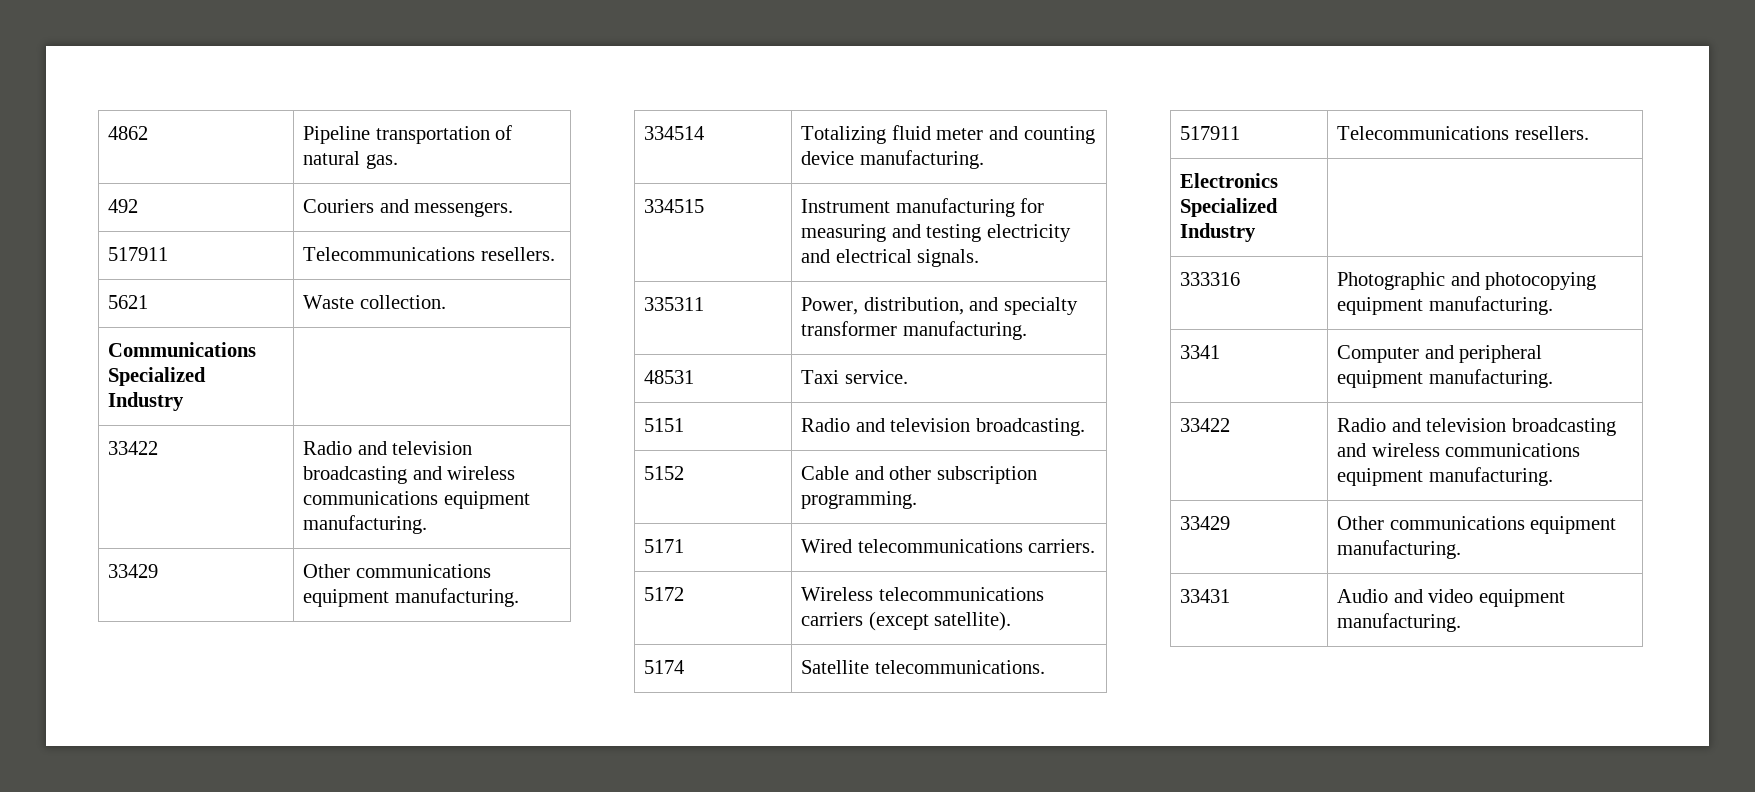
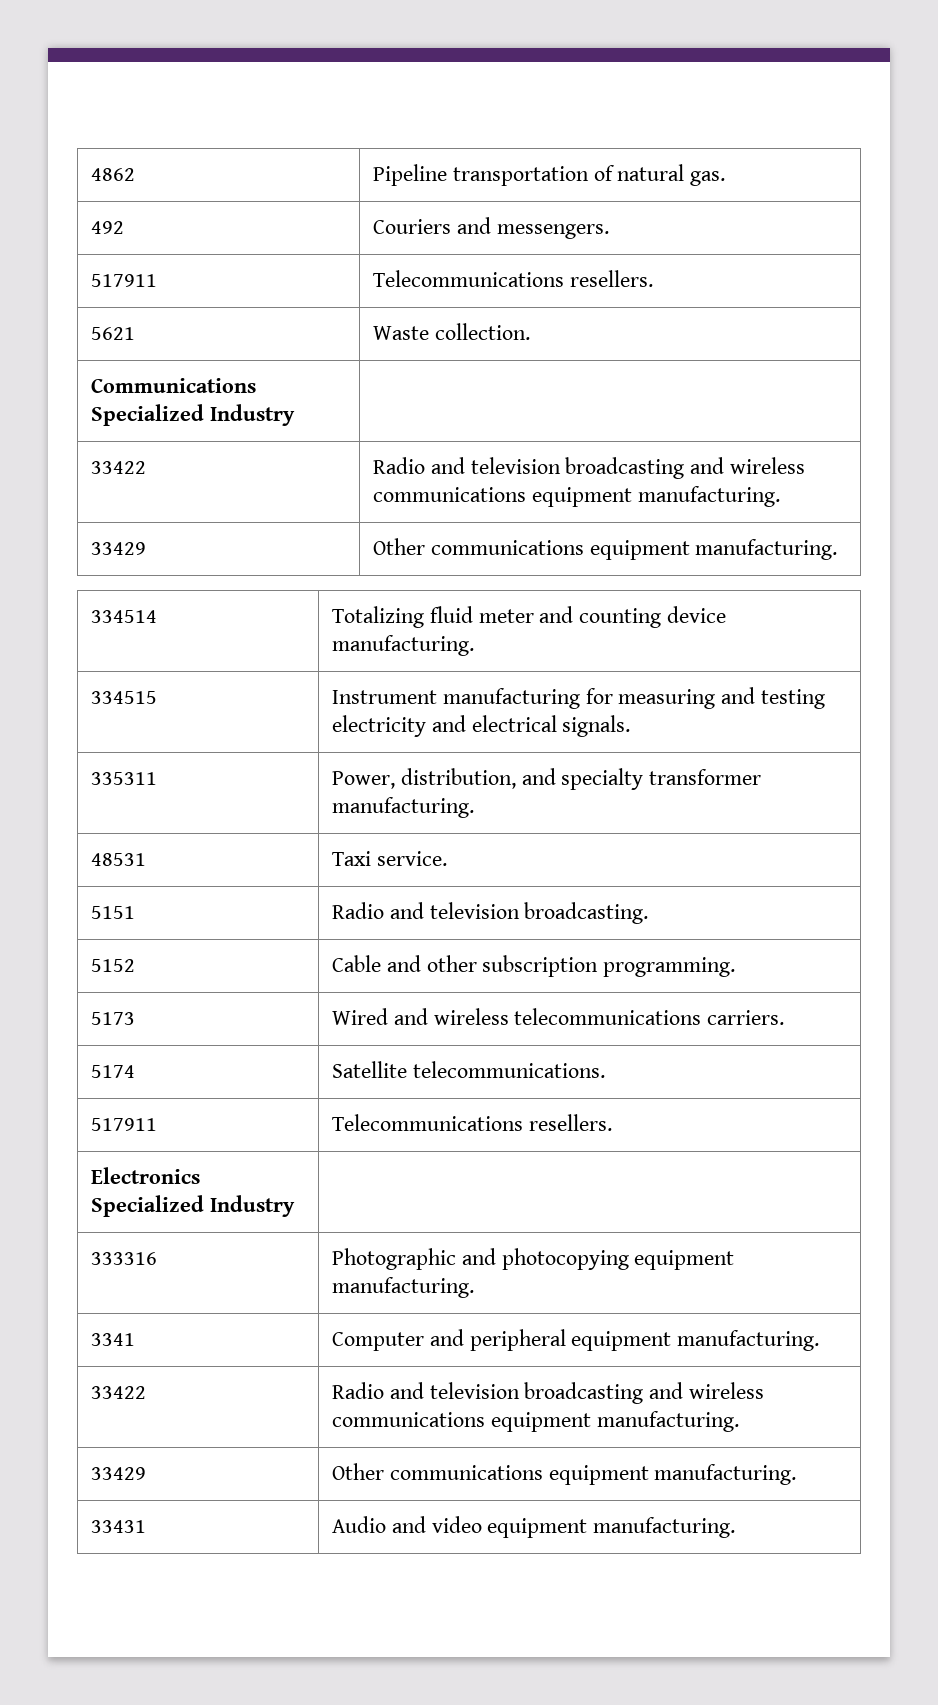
[644,539,685,553] 5171 -> [90,1012,135,1025] 5173
(853, 546) none -> [393,1008,509,1025] and wireless
[644,587,685,601] [801,587,1044,601] [801,611,1012,631] // 5172 | Wireless telecommunications carriers (except satellite). -> (785, 1017) none

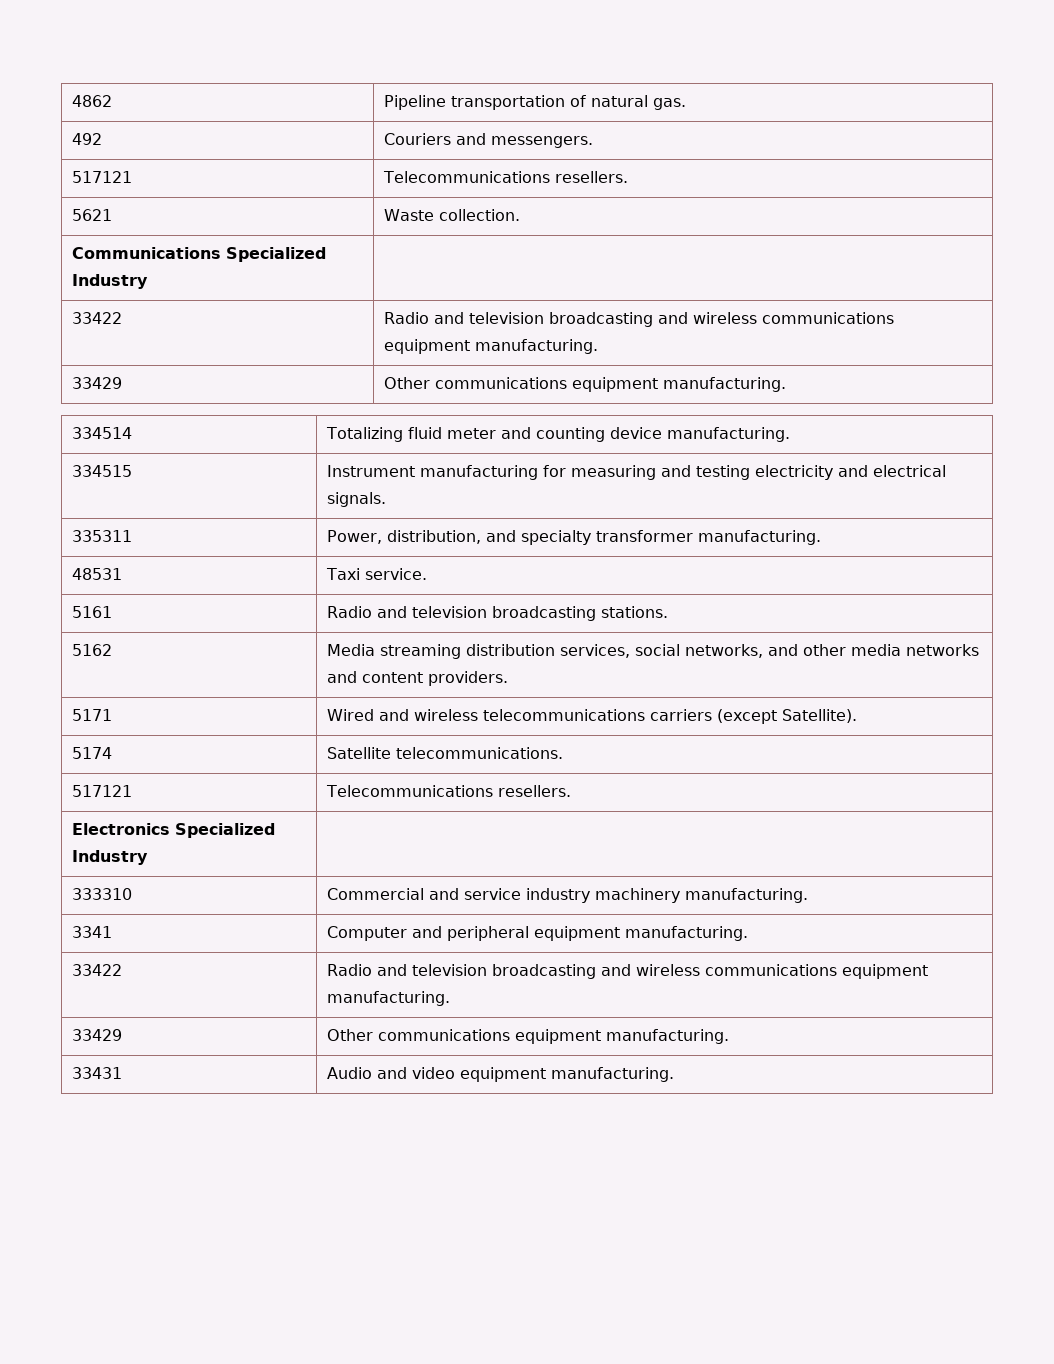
[90,274,157,287] 517911 -> [72,171,133,183] 517121
[90,906,135,919] [331,902,649,924] [90,959,135,972] [331,955,736,977] [90,1012,135,1025] 5151 | Radio and television broadcasting. // 5152 | Cable and other subscription programming. // 5173 -> [72,606,113,618] [327,606,669,621] [72,644,113,656] [327,644,980,659] [327,671,509,686] [72,709,113,721] 5161 | Radio and television broadcasting stations. // 5162 | Media streaming distribution services, social networks, and other media networks and content providers. // 5171
[707,1010,785,1025] carriers. -> [650,709,858,724] carriers (except Satellite).
[90,1118,157,1131] 517911 -> [72,785,133,797] 517121
[90,1252,157,1265] [331,1248,735,1270] 333316 | Photographic and photocopying equipment -> [72,888,133,900] [327,888,681,903] 333310 | Commercial and service industry machinery

